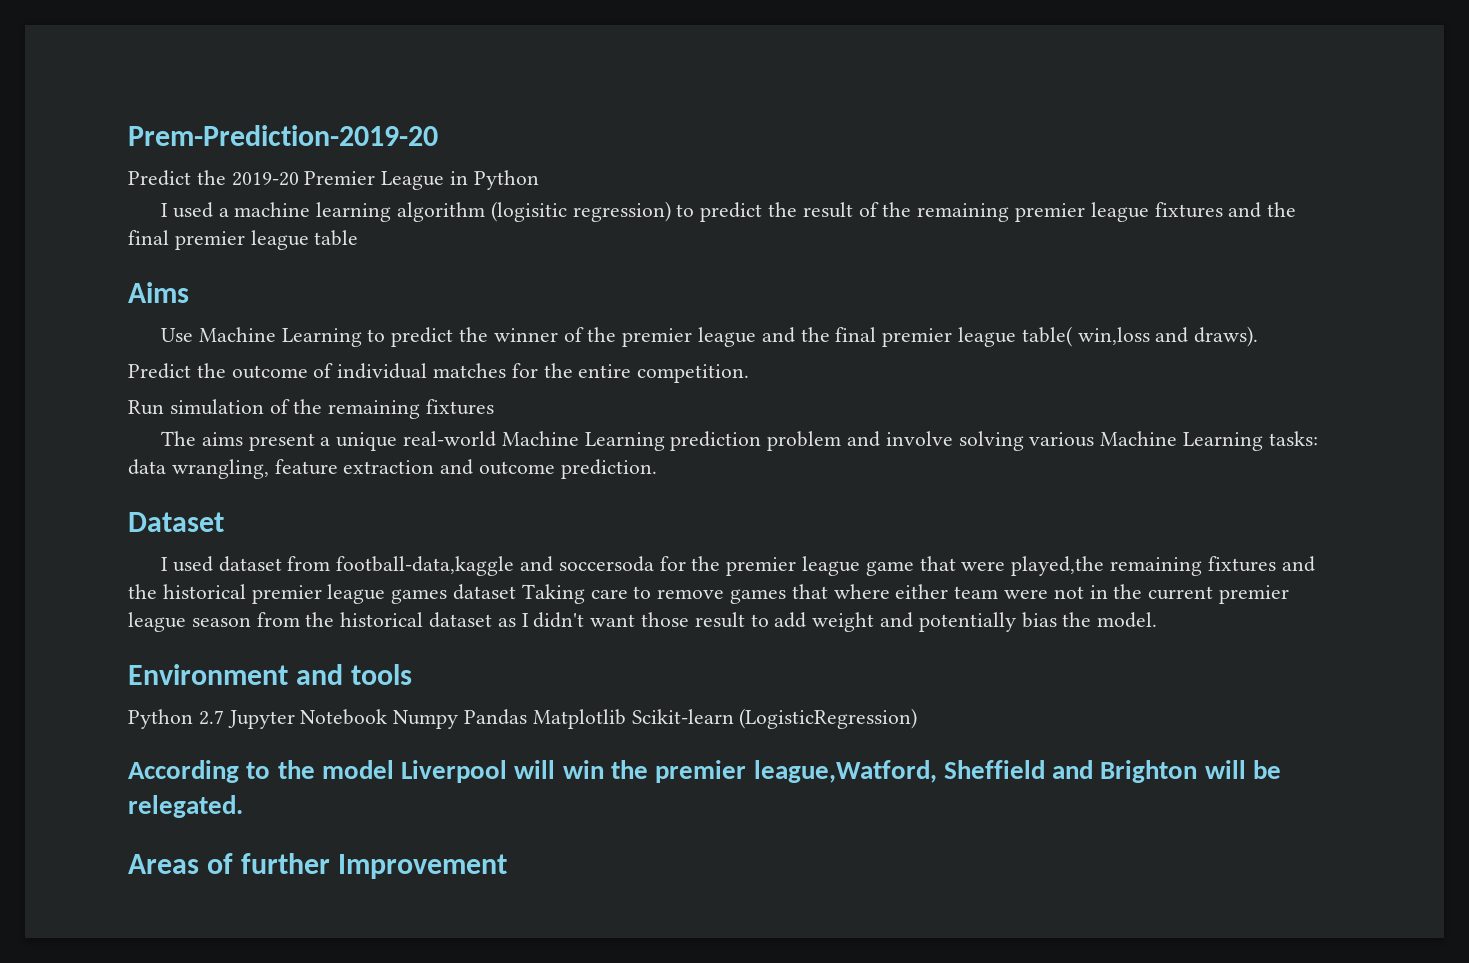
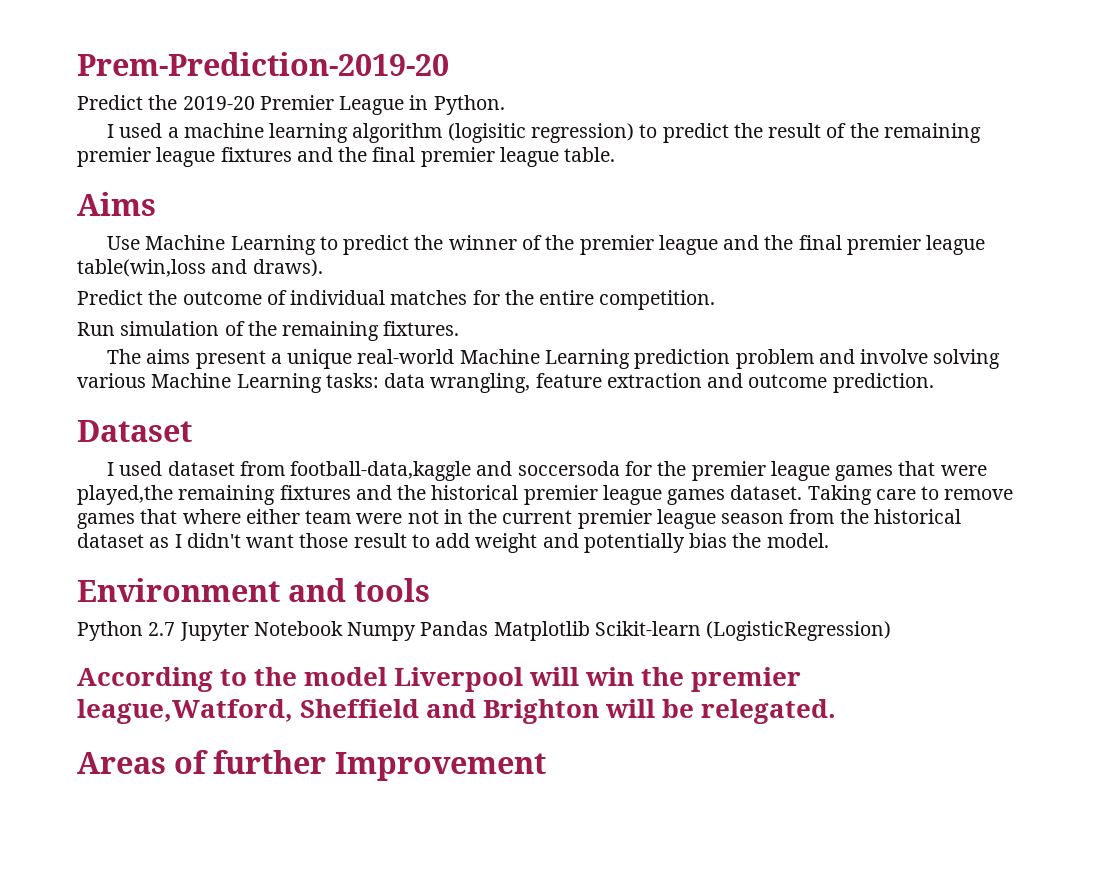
[473,170,539,190] Python -> [433,95,505,115] Python.
[314,230,359,246] table -> [564,147,616,162] table.
[1021,326,1150,347] table( win,loss -> [77,259,206,277] table(win,loss
[426,399,495,415] fixtures -> [383,321,460,336] fixtures.
[865,561,914,576] game -> [835,465,894,481] games
[453,584,517,600] dataset -> [730,485,803,500] dataset.

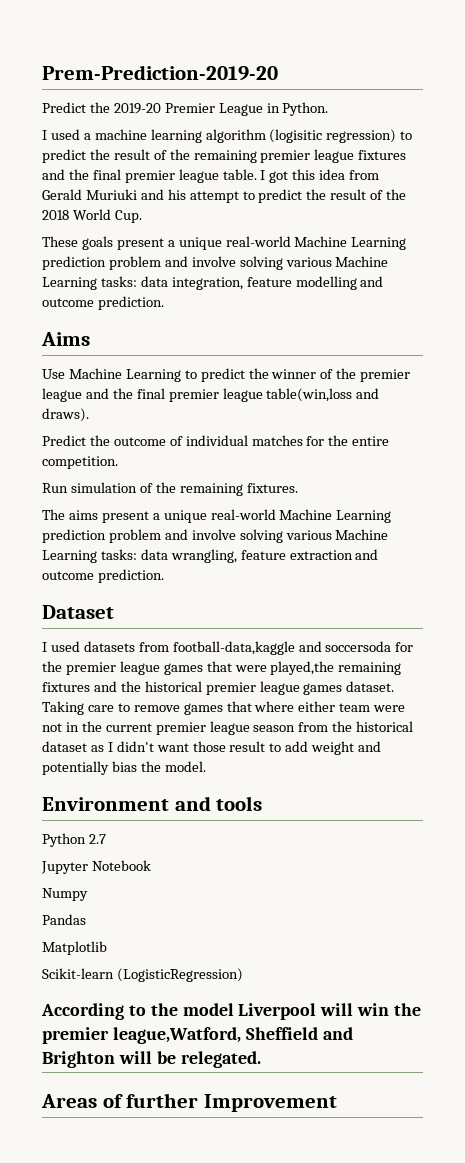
(616, 154) none -> [260,169,380,183] [42,189,407,203] [42,209,142,223] [42,236,407,250] [42,256,389,270] [42,276,384,290] [42,296,164,310] I got this idea from Gerald Muriuki and his attempt to predict the result of the 2018 World Cup. // These goals present a unique real-world Machine Learning prediction problem and involve solving various Machine Learning tasks: data integration, feature modelling and outcome prediction.
[167,461,235,476] dataset -> [83,641,135,652] datasets
(176, 629) none -> (106, 839) //
(343, 628) none -> (151, 865) //
(417, 631) none -> (88, 894) //
(489, 628) none -> (86, 919) //
(590, 631) none -> (107, 948) //

